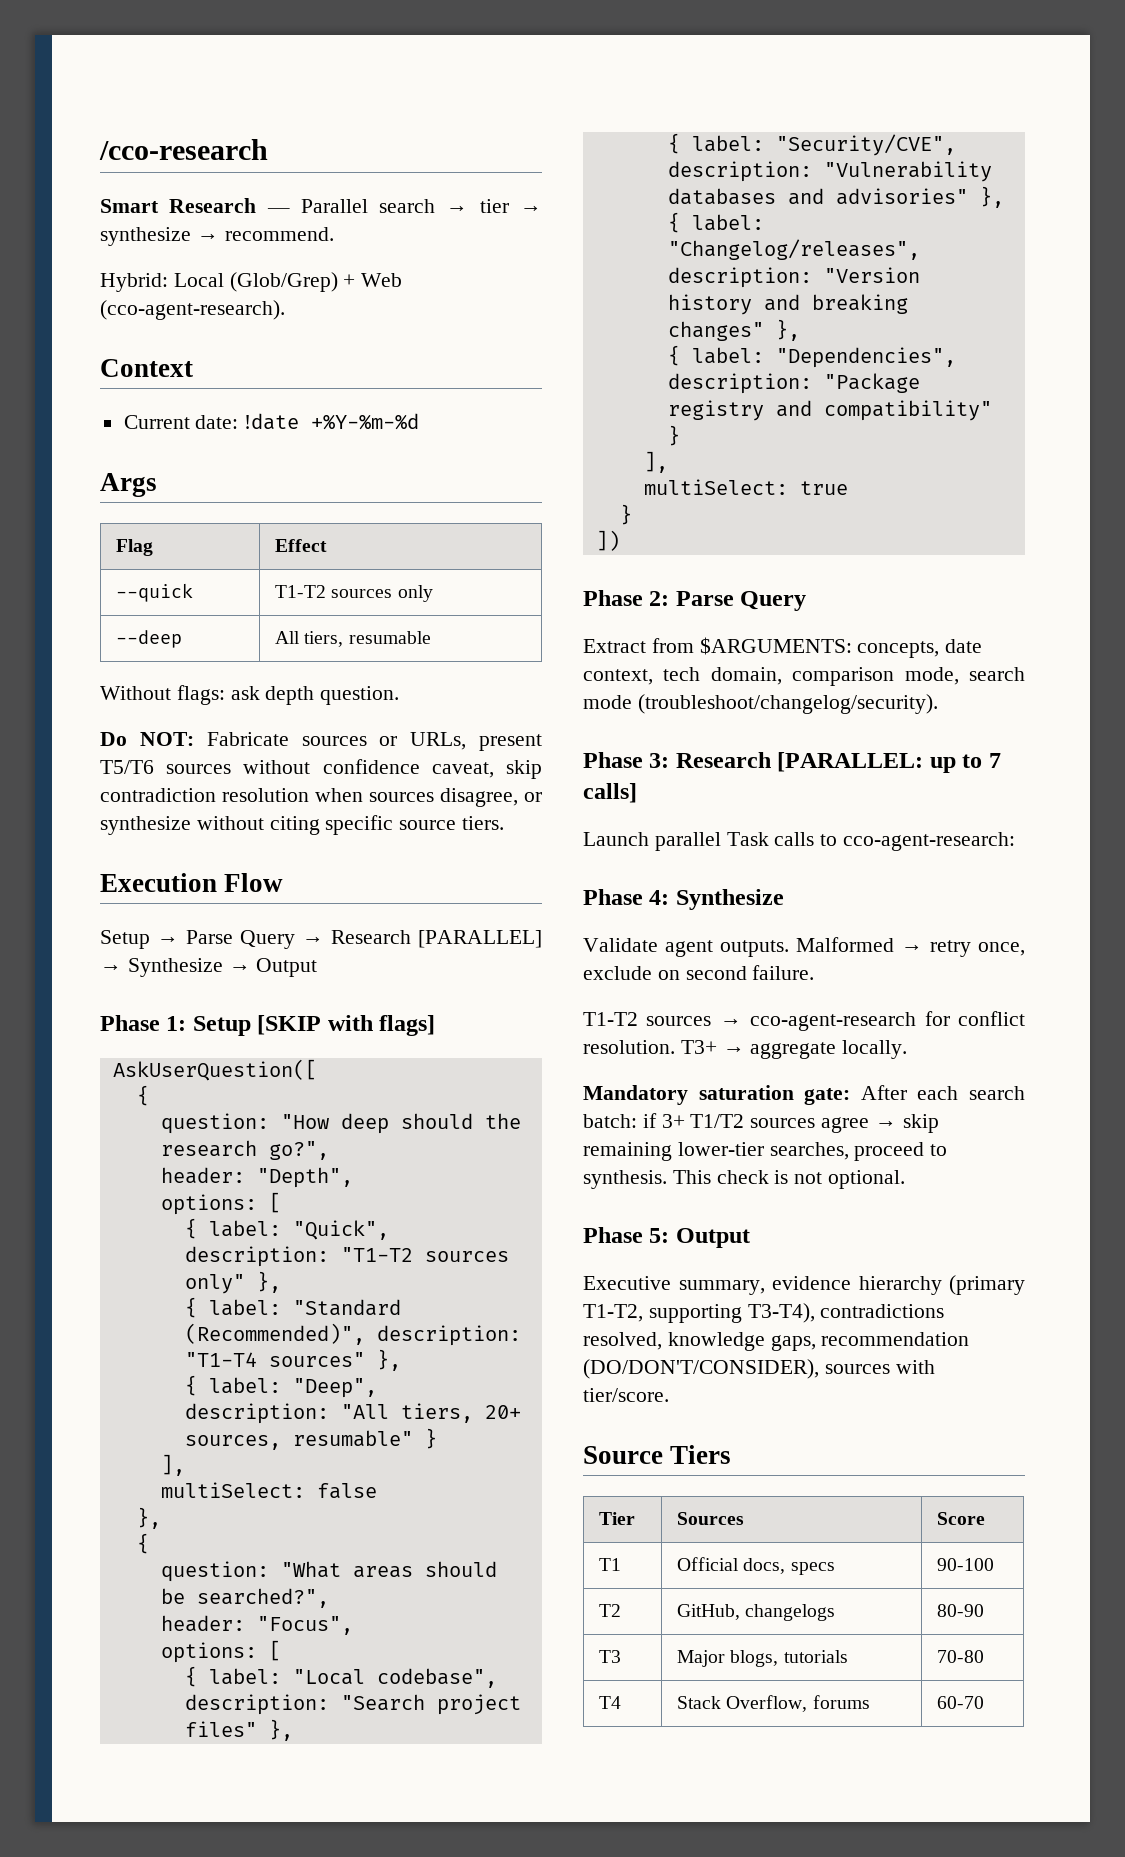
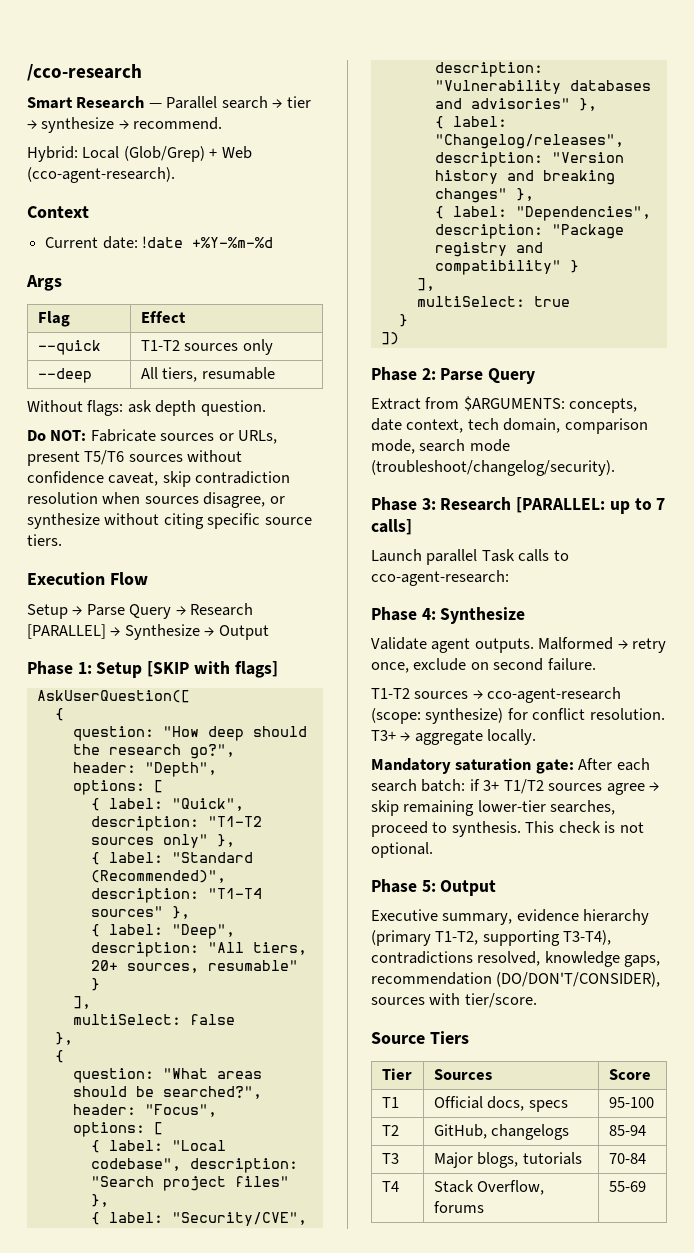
(917, 1021) none -> [371,708,504,724] (scope: synthesize)
[937,1558,995,1571] 90-100 -> [608,1097,654,1108] 95-100
[937,1604,985,1617] 80-90 -> [608,1125,646,1136] 85-94
[937,1650,985,1663] 70-80 -> [608,1153,646,1164] 70-84
[937,1696,985,1709] 60-70 -> [608,1181,646,1192] 55-69

